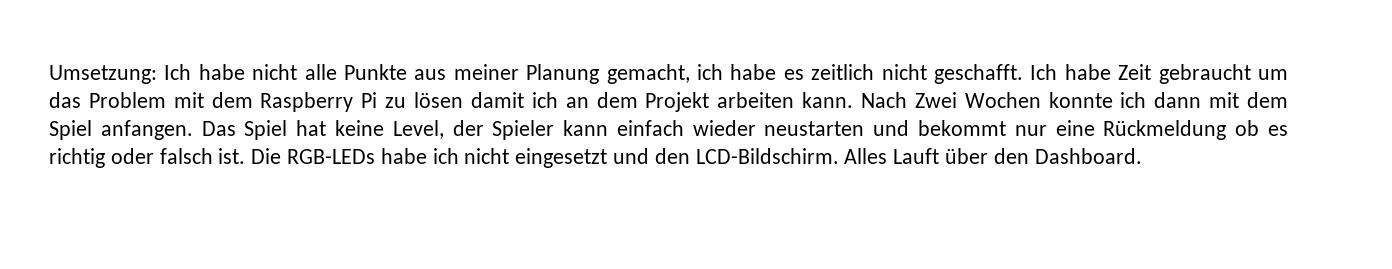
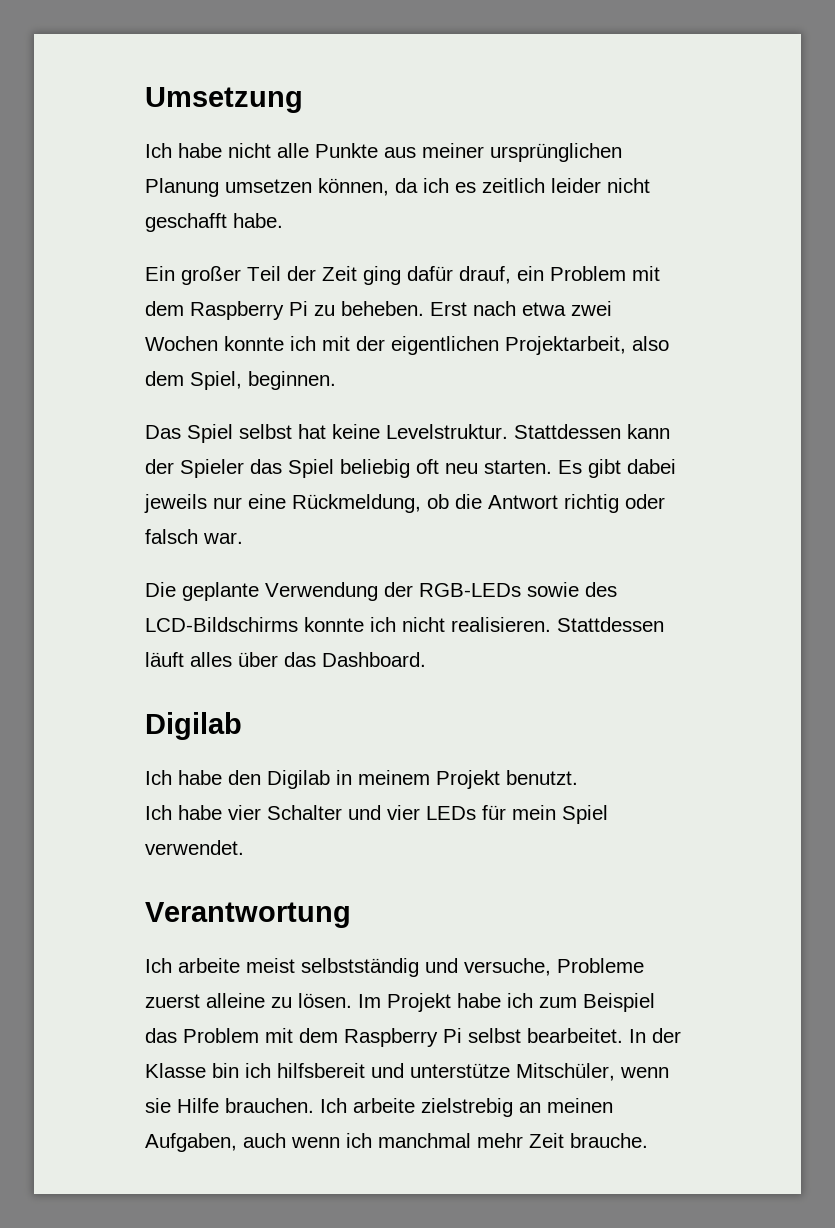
[49,65,157,84] Umsetzung: -> [145,87,303,113] Umsetzung //
[526,64,1288,84] Planung gemacht, ich habe es zeitlich nicht geschafft. Ich habe Zeit gebraucht um -> [490,143,622,162] [145,178,650,197] [145,213,283,232] [145,266,660,285] [145,301,612,320] [145,336,669,355] [145,371,336,390] [145,424,670,443] [145,459,676,478] [144,494,665,513] [145,529,243,544] [145,582,617,601] [145,617,664,632] [145,652,426,667] [145,712,242,740] [145,770,578,789] [145,805,608,824] [145,840,244,855] [145,902,351,928] [145,958,644,977] [145,993,655,1012] ursprünglichen Planung umsetzen können, da ich es zeitlich leider nicht geschafft habe. // Ein großer Teil der Zeit ging dafür drauf, ein Problem mit dem Raspberry Pi zu beheben. Erst nach etwa zwei Wochen konnte ich mit der eigentlichen Projektarbeit, also dem Spiel, beginnen. // Das Spiel selbst hat keine Levelstruktur. Stattdessen kann der Spieler das Spiel beliebig oft neu starten. Es gibt dabei jeweils nur eine Rückmeldung, ob die Antwort richtig oder falsch war. // Die geplante Verwendung der RGB-LEDs sowie des LCD-Bildschirms konnte ich nicht realisieren. Stattdessen läuft alles über das Dashboard. // Digilab // Ich habe den Digilab in meinem Projekt benutzt. // Ich habe vier Schalter und vier LEDs für mein Spiel verwendet. // Verantwortung // Ich arbeite meist selbstständig und versuche, Probleme zuerst alleine zu lösen. Im Projekt habe ich zum Beispiel
[385,92,1288,112] [49,120,1289,140] [49,148,1142,168] zu lösen damit ich an dem Projekt arbeiten kann. Nach Zwei Wochen konnte ich dann mit dem Spiel anfangen. Das Spiel hat keine Level, der Spieler kann einfach wieder neustarten und bekommt nur eine Rückmeldung ob es richtig oder falsch ist. Die RGB-LEDs habe ich nicht eingesetzt und den LCD-Bildschirm. Alles Lauft über den Dashboard. -> [468,1028,681,1043] [145,1063,669,1081] [145,1098,613,1117] [145,1133,648,1152] selbst bearbeitet. In der Klasse bin ich hilfsbereit und unterstütze Mitschüler, wenn sie Hilfe brauchen. Ich arbeite zielstrebig an meinen Aufgaben, auch wenn ich manchmal mehr Zeit brauche.

